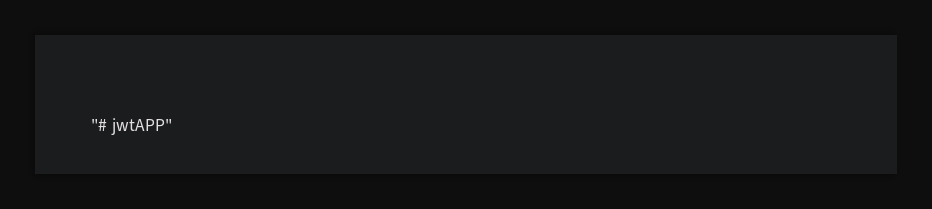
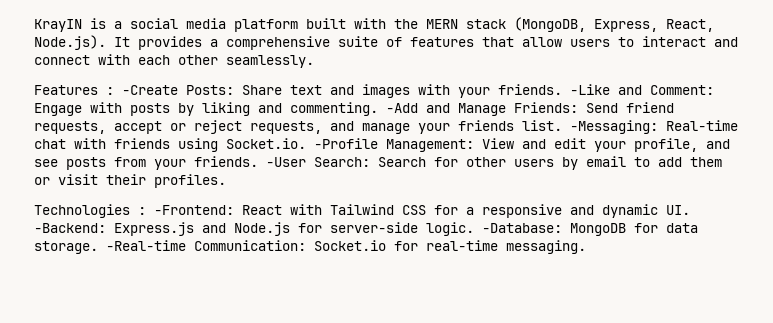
[91,118,172,135] "# jwtAPP" -> [34,17,714,32] [34,35,738,50] [34,54,314,68] [34,84,714,98] [34,102,674,116] [34,120,738,134] [34,138,730,152] [34,156,722,170] [34,174,226,188] [34,204,690,218] [34,222,698,236] [34,240,586,254] KrayIN is a social media platform built with the MERN stack (MongoDB, Express, React, Node.js). It provides a comprehensive suite of features that allow users to interact and connect with each other seamlessly. // Features : -Create Posts: Share text and images with your friends. -Like and Comment: Engage with posts by liking and commenting. -Add and Manage Friends: Send friend requests, accept or reject requests, and manage your friends list. -Messaging: Real-time chat with friends using Socket.io. -Profile Management: View and edit your profile, and see posts from your friends. -User Search: Search for other users by email to add them or visit their profiles. // Technologies : -Frontend: React with Tailwind CSS for a responsive and dynamic UI. -Backend: Express.js and Node.js for server-side logic. -Database: MongoDB for data storage. -Real-time Communication: Socket.io for real-time messaging.

